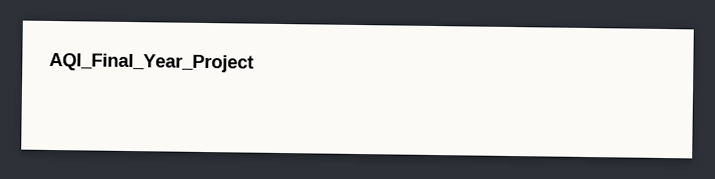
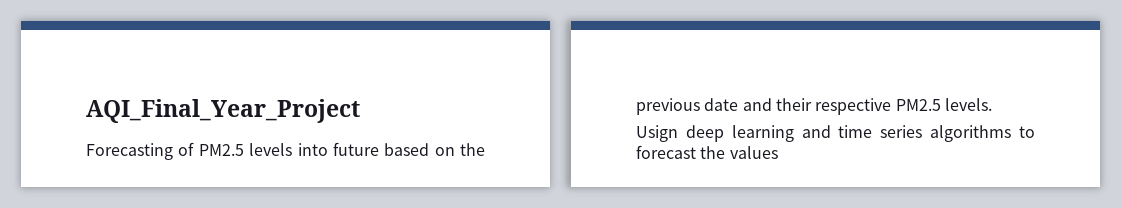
(254, 62) none -> [86,142,485,160] [636,98,992,115] [636,125,1035,142] [636,145,778,159] // Forecasting of PM2.5 levels into future based on the previous date and their respective PM2.5 levels. // Usign deep learning and time series algorithms to forecast the values

